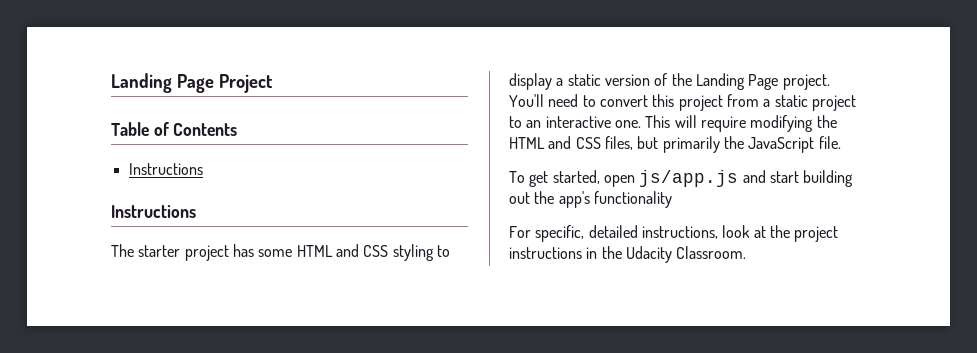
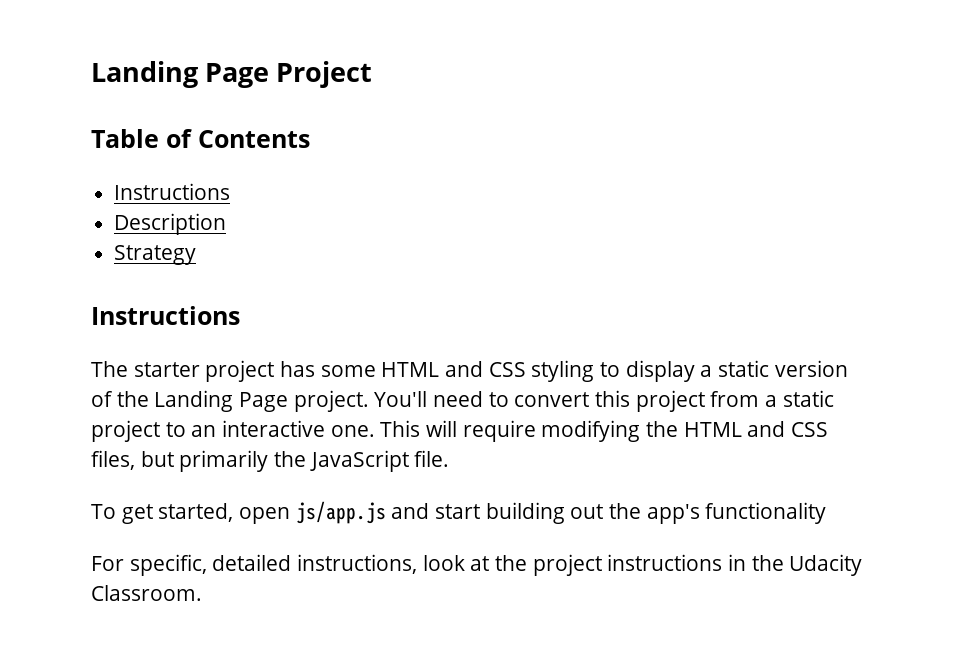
(203, 169) none -> [114,213,227,235] [114,245,197,265] // Description // Strategy

